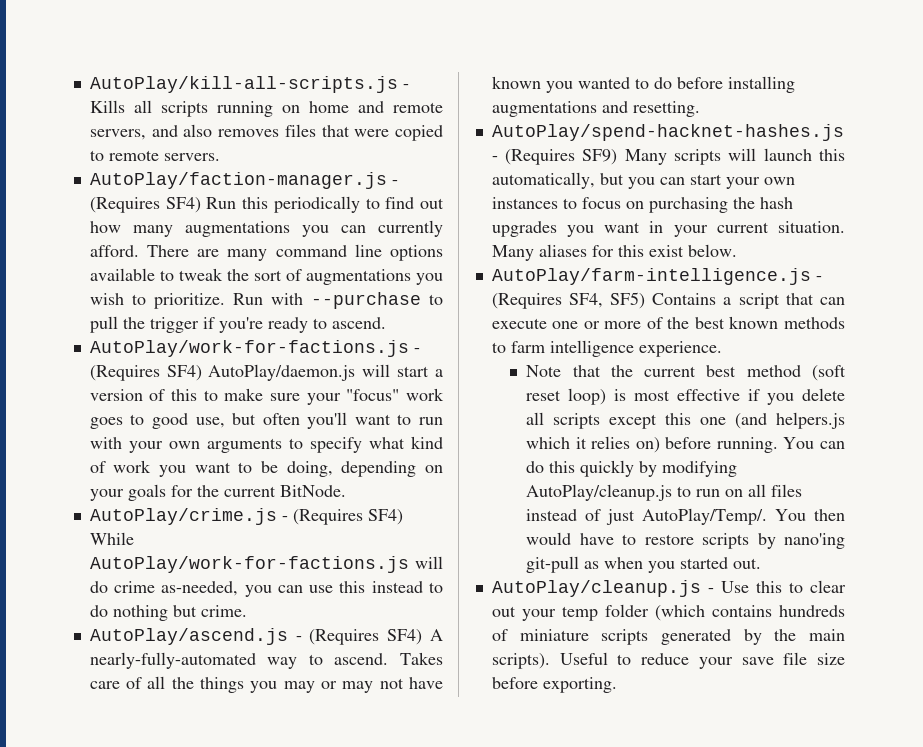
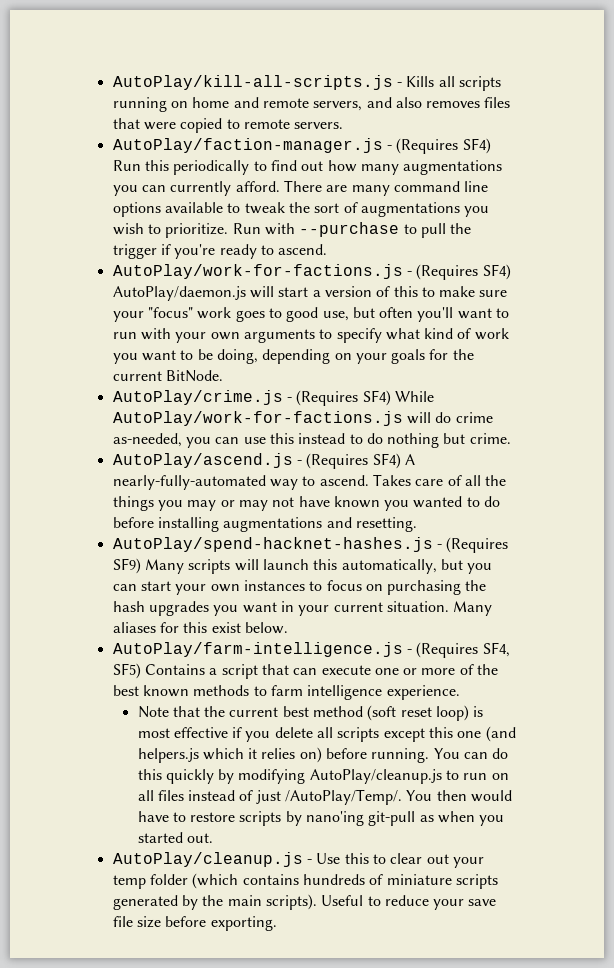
[642,508,768,525] AutoPlay/Temp/. -> [285,789,403,805] /AutoPlay/Temp/.

